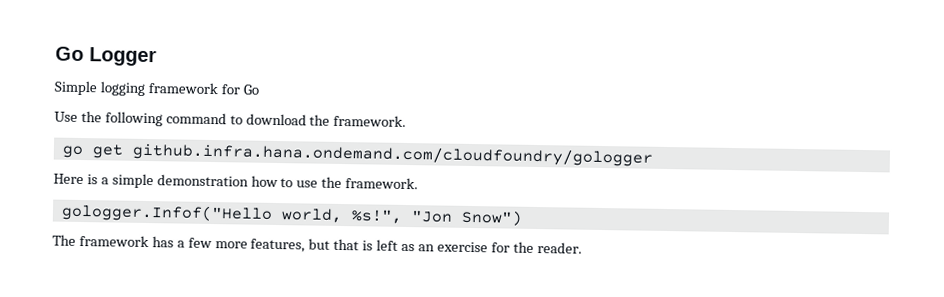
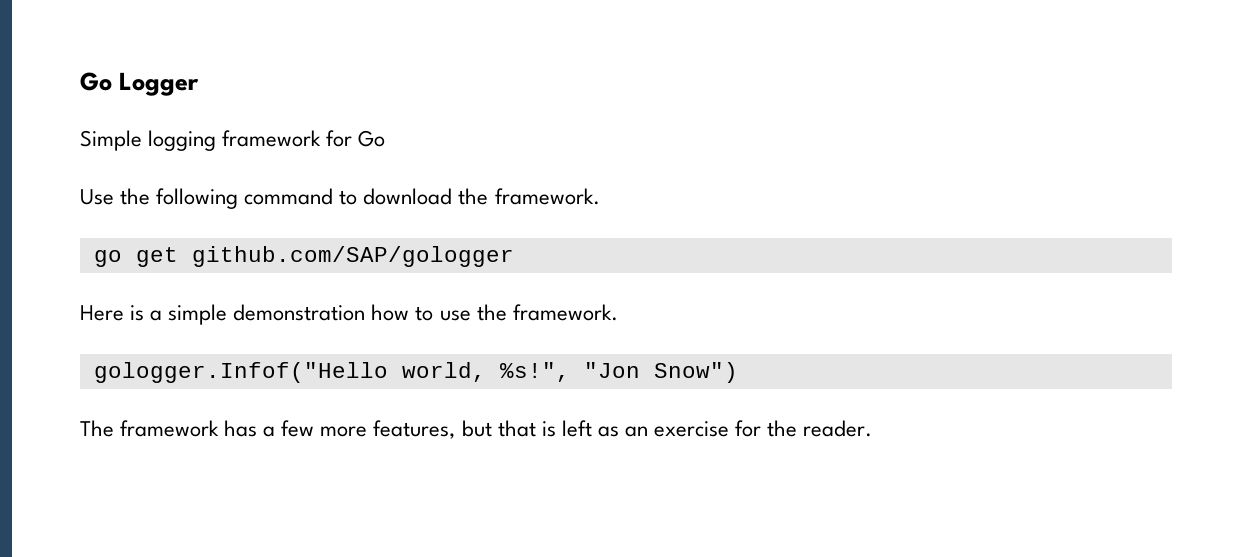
[131,142,653,167] github.infra.hana.ondemand.com/cloudfoundry/gologger -> [191,246,514,267] github.com/SAP/gologger

